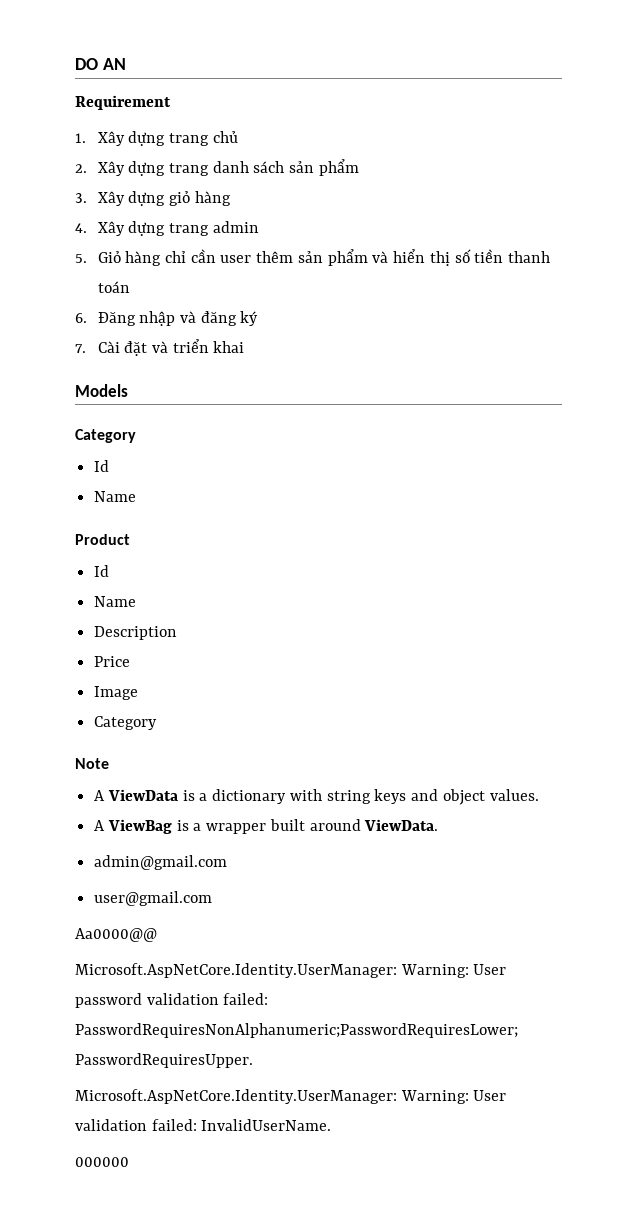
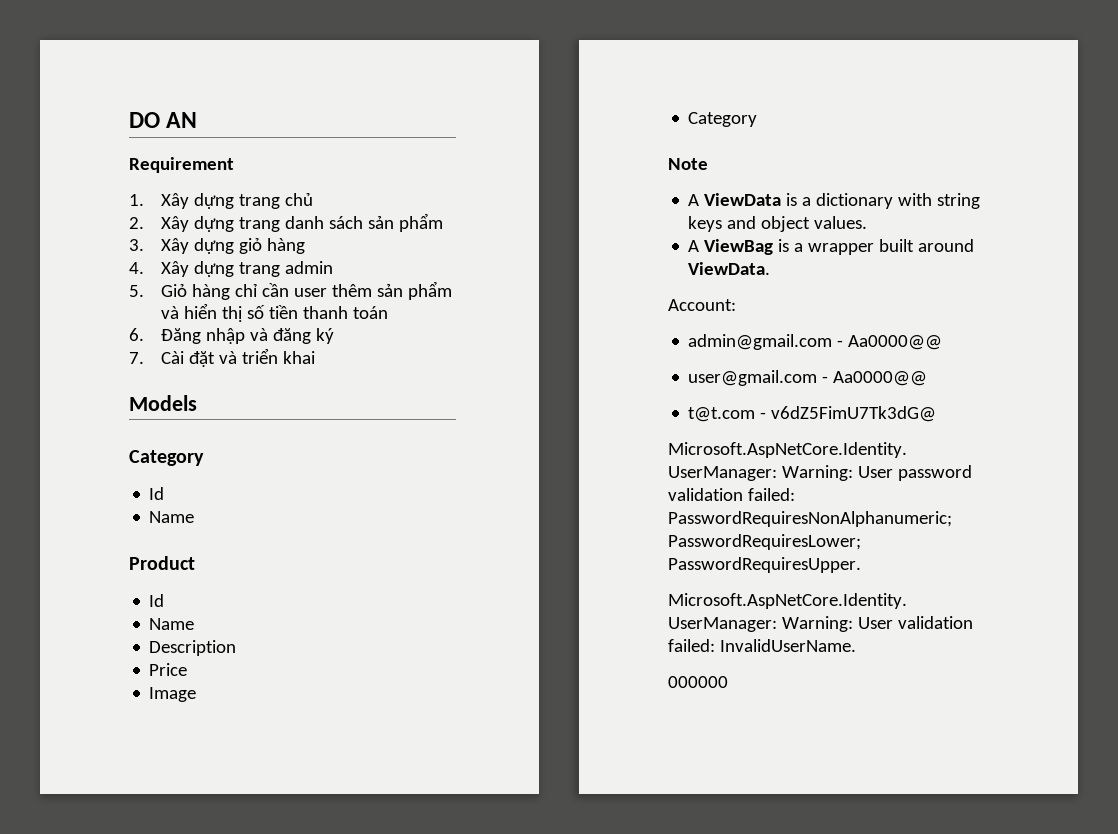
(439, 825) none -> [668,299,736,311] // Account:
(228, 862) none -> [837,335,943,350] - Aa0000@@
[75,928,157,942] // Aa0000@@ -> [822,371,928,386] [688,406,937,422] - Aa0000@@ // t@t.com - v6dZ5FimU7Tk3dG@

